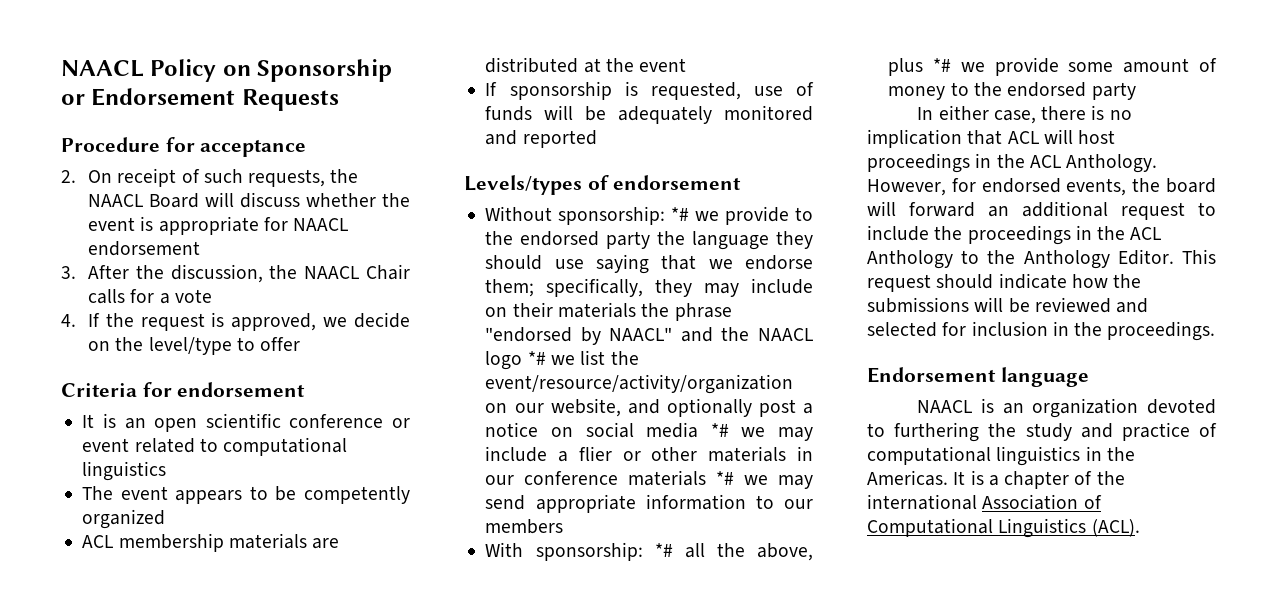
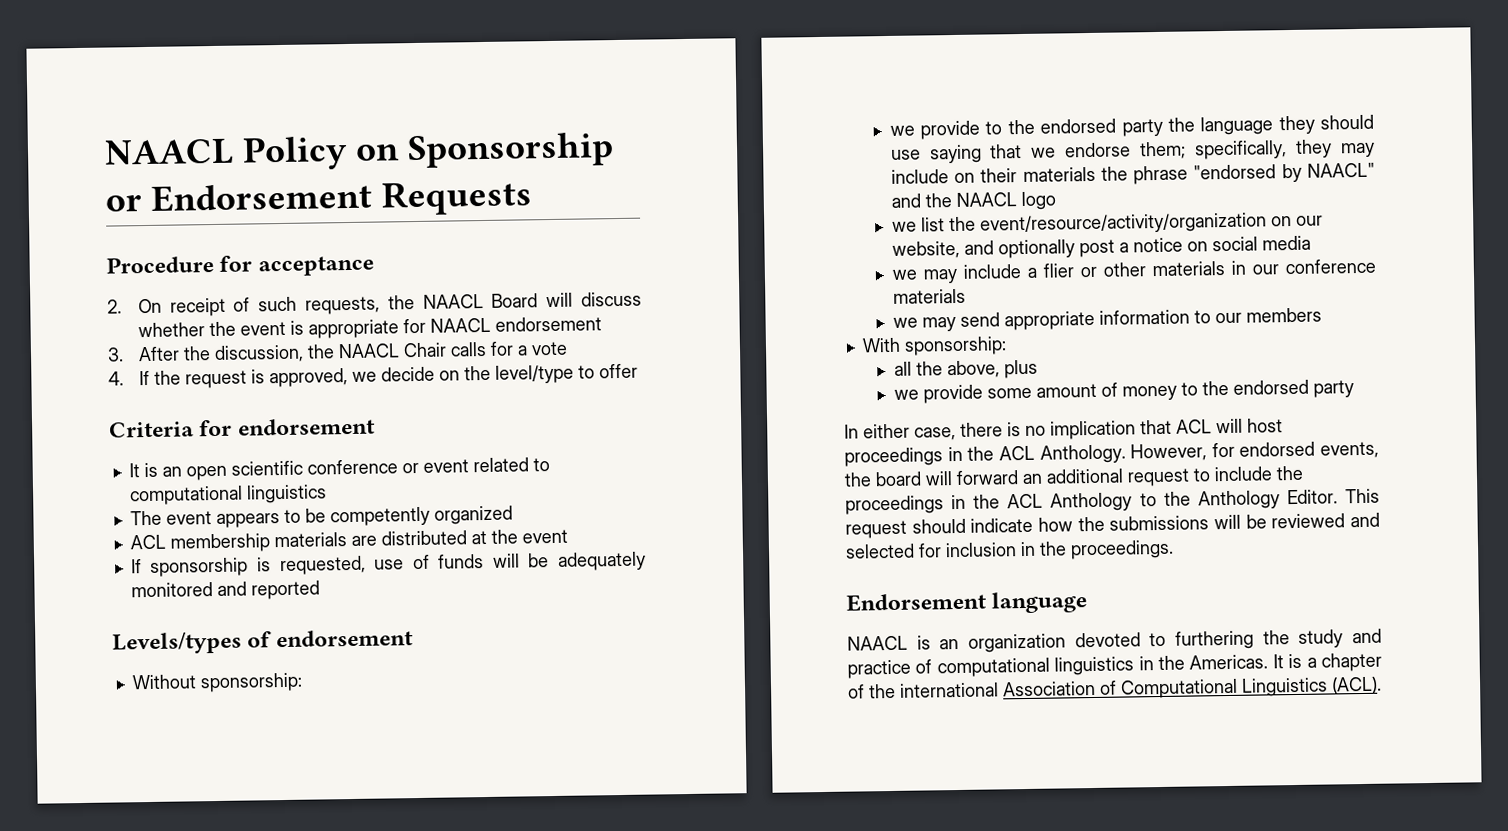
[671,207,690,221] *# -> (303, 682) //
[527,351,546,365] *# -> (1056, 201) //
[710,423,729,437] *# -> (1311, 243) //
[716,471,735,485] *# -> (966, 296) //
[654,543,673,557] *# -> (1007, 346) //
[933,58,952,72] *# -> (1038, 369) //

